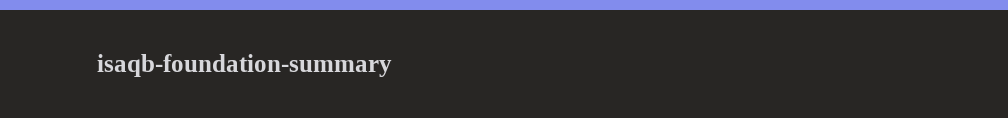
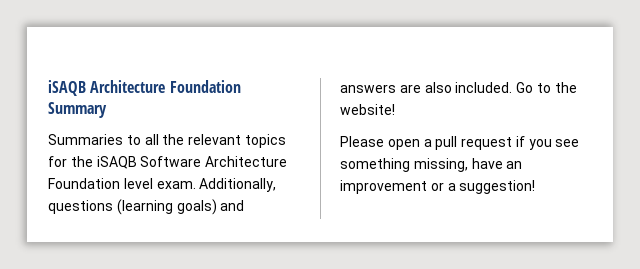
[97,54,392,77] isaqb-foundation-summary -> [48,80,241,96] [48,102,107,118] [48,134,286,148] [48,156,288,169] [48,178,277,192] [48,199,245,215] [340,82,577,93] [340,104,395,115] [340,136,580,150] [340,158,523,172] [340,180,536,194] iSAQB Architecture Foundation Summary // Summaries to all the relevant topics for the iSAQB Software Architecture Foundation level exam. Additionally, questions (learning goals) and answers are also included. Go to the website! // Please open a pull request if you see something missing, have an improvement or a suggestion!

